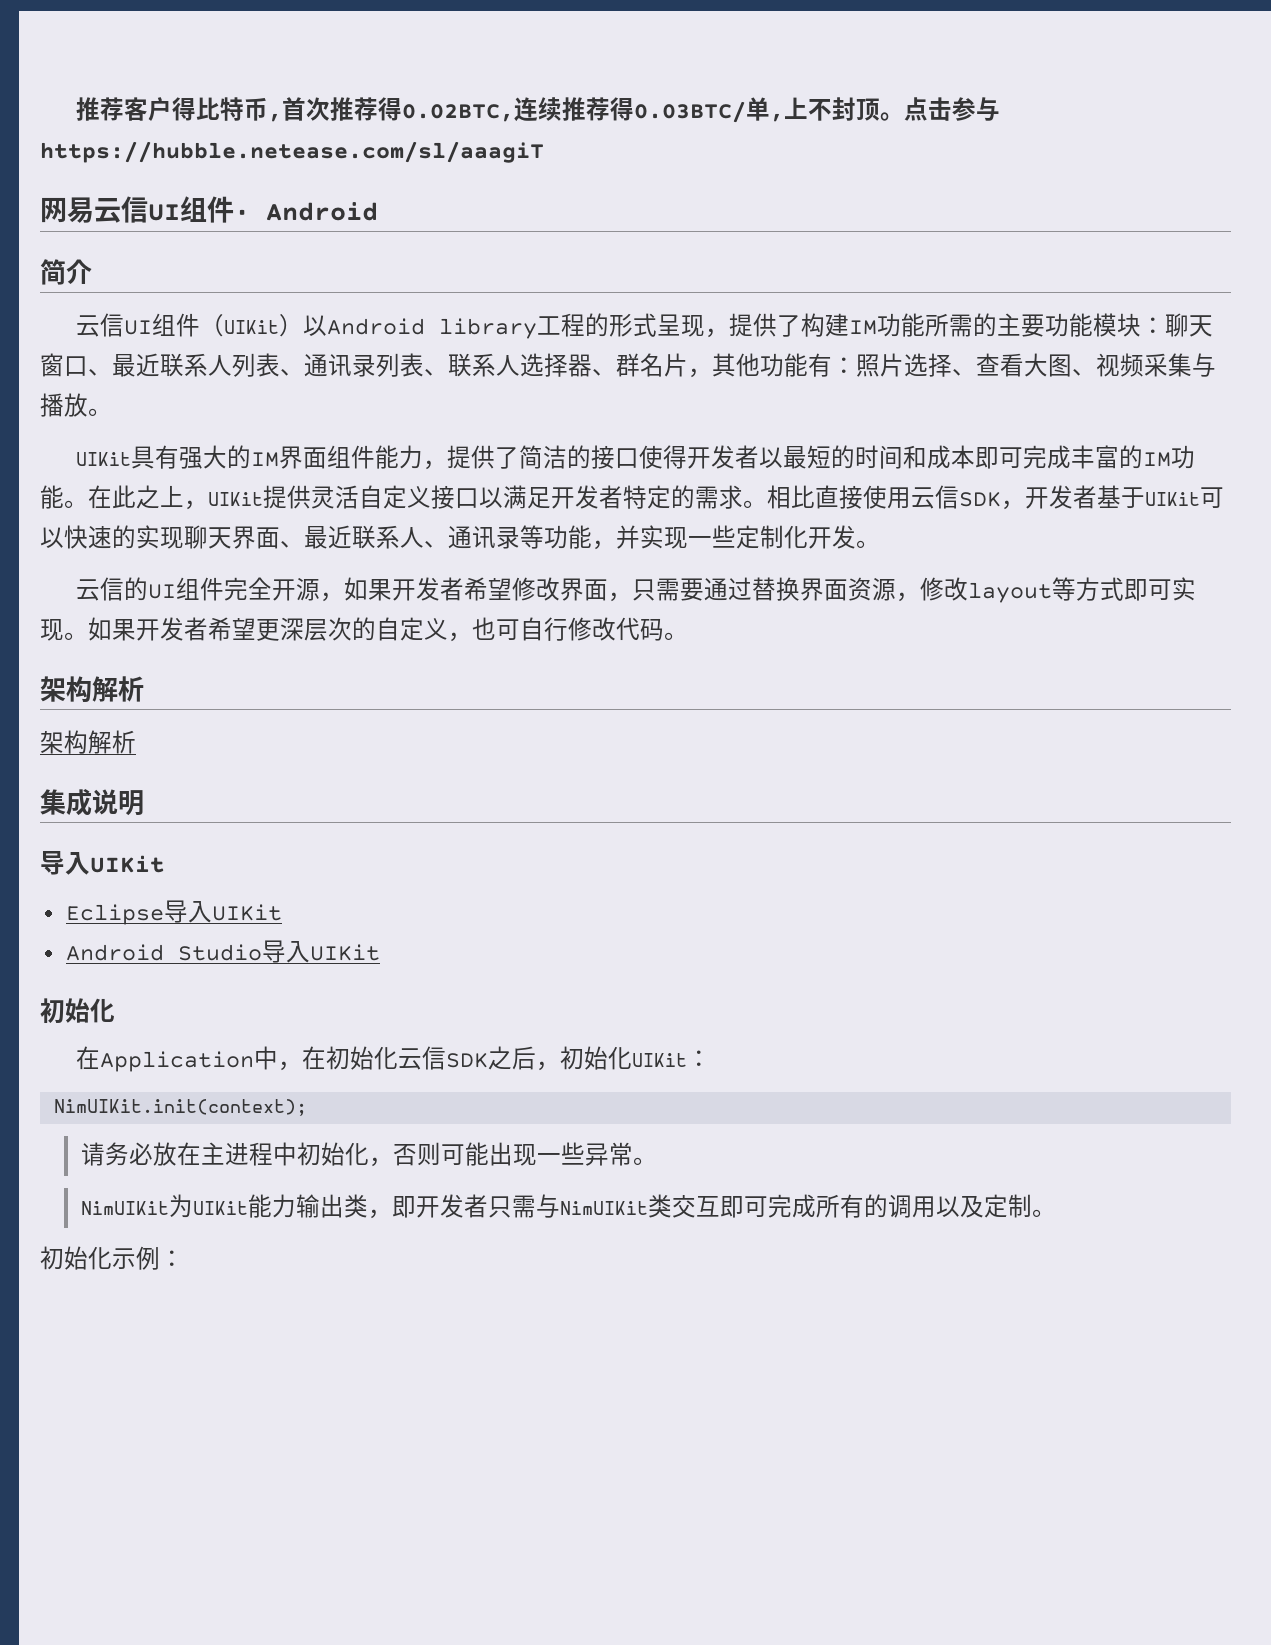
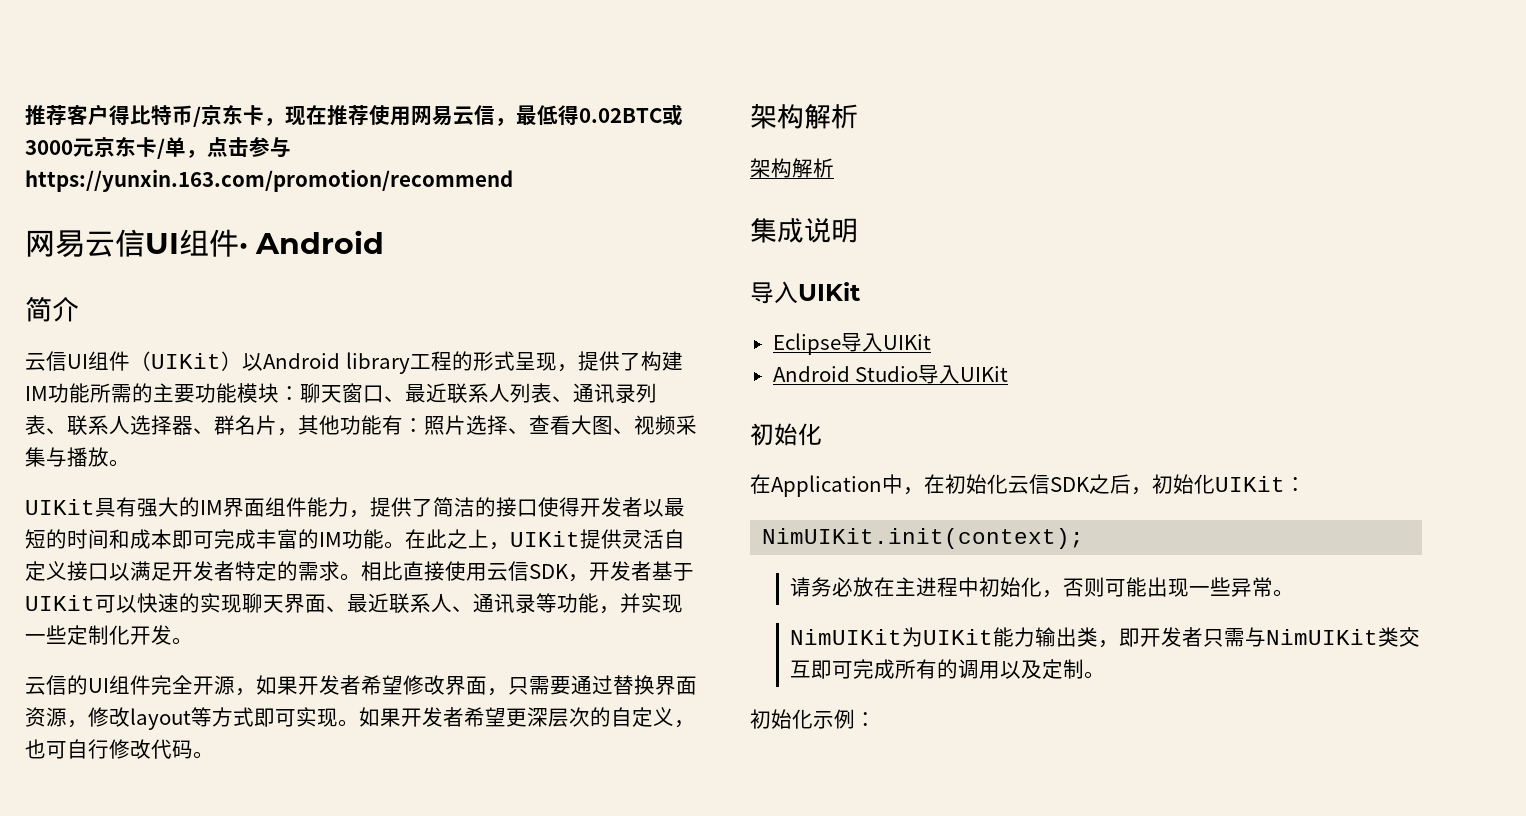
[267,97,904,123] ,首次推荐得0.02BTC,连续推荐得0.03BTC/单,上不封顶。 -> [193,104,683,127] [25,136,207,159] /京东卡，现在推荐使用网易云信，最低得0.02BTC或3000元京东卡/单，
[40,141,544,163] https://hubble.netease.com/sl/aaagiT -> [25,169,513,192] https://yunxin.163.com/promotion/recommend

